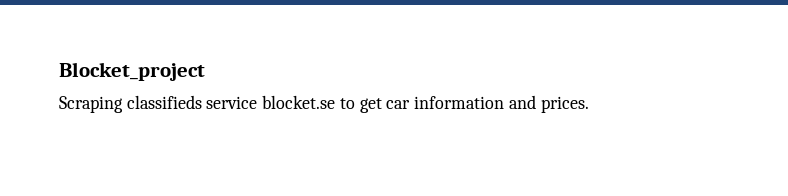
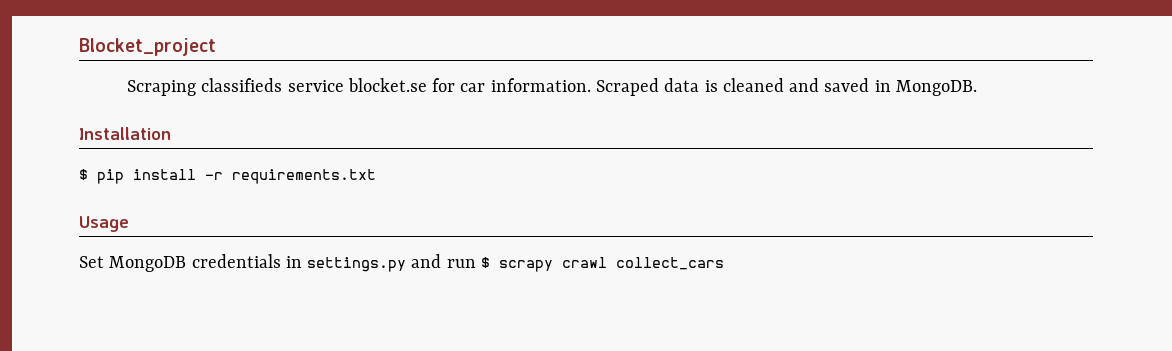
[339,95,589,113] to get car information and prices. -> [432,78,977,96] [79,127,171,140] [79,169,376,184] [79,216,129,232] [79,254,724,272] for car information. Scraped data is cleaned and saved in MongoDB. // Installation // $ pip install -r requirements.txt // Usage // Set MongoDB credentials in settings.py and run $ scrapy crawl collect_cars

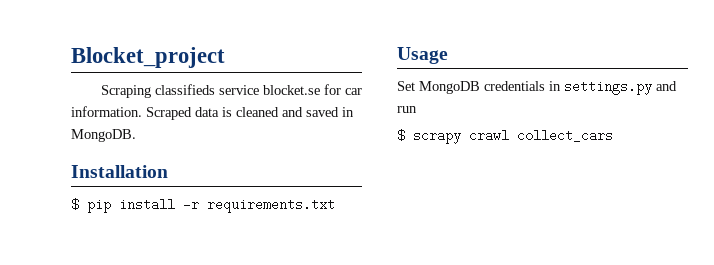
(476, 263) none -> (417, 109) //

